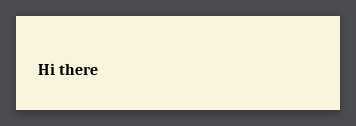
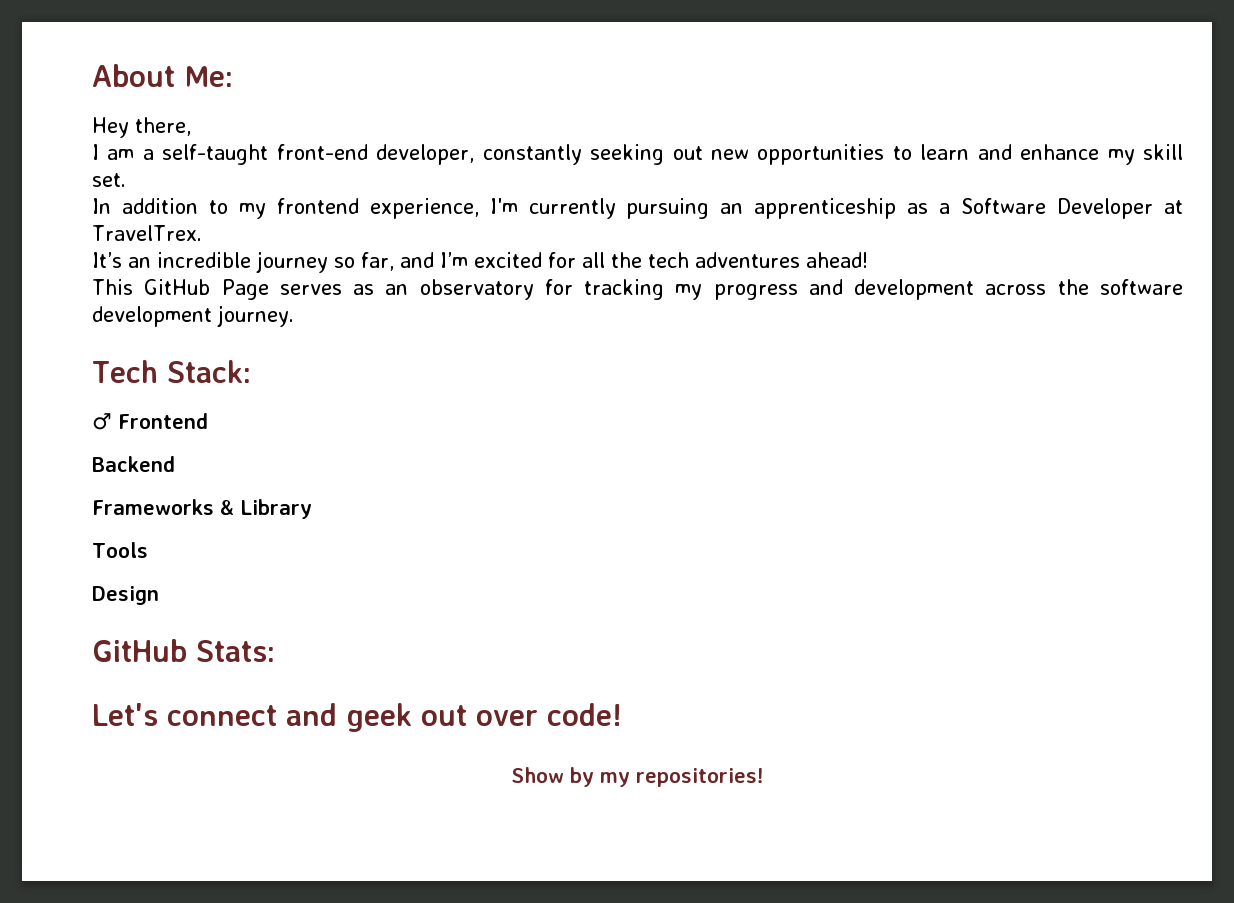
[38,63,99,75] Hi there -> [92,64,233,87] [92,117,191,138] [92,144,1183,165] [92,173,126,187] [92,198,1183,219] [92,225,202,241] [92,251,868,273] [92,279,1183,300] [92,305,294,327] [92,360,251,383] [92,413,208,430] [92,456,175,472] [92,499,312,519] [92,542,148,558] [92,586,159,605] [92,639,275,662] [92,703,622,732] [511,767,764,787] About Me: // Hey there, // I am a self-taught front-end developer, constantly seeking out new opportunities to learn and enhance my skill set. // In addition to my frontend experience, I'm currently pursuing an apprenticeship as a Software Developer at TravelTrex. // It’s an incredible journey so far, and I’m excited for all the tech adventures ahead! // This GitHub Page serves as an observatory for tracking my progress and development across the software development journey. // Tech Stack: // ♂ Frontend // Backend // Frameworks & Library // Tools // Design // GitHub Stats: // Let's connect and geek out over code! // Show by my repositories!

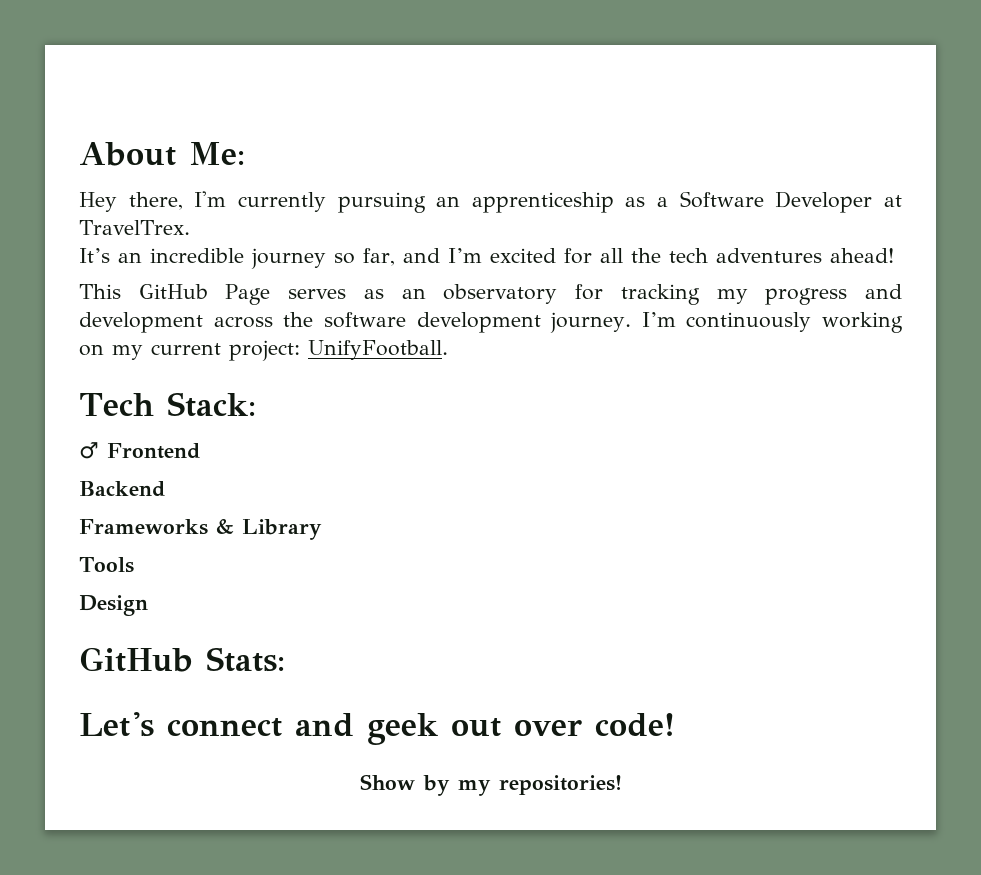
[92,144,1183,165] [92,173,126,187] [92,198,479,219] // I am a self-taught front-end developer, constantly seeking out new opportunities to learn and enhance my skill set. // In addition to my frontend experience, -> (183, 201) none
(294, 316) none -> [641,312,903,333] [79,340,448,361] I’m continuously working on my current project: UnifyFootball.

